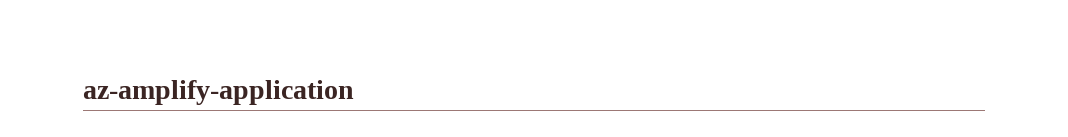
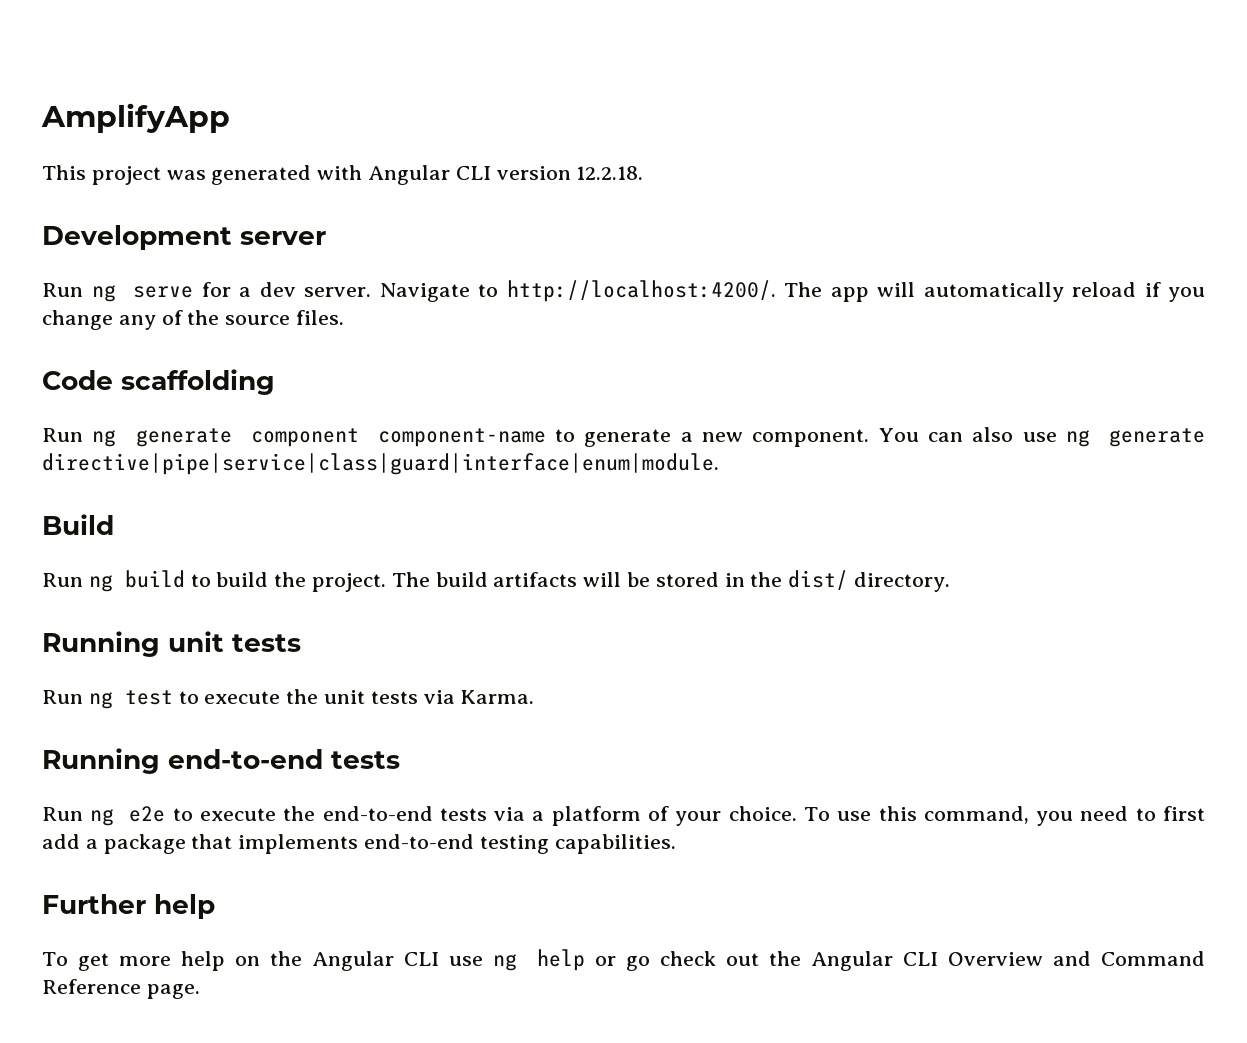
[83,80,354,105] az-amplify-application -> [41,103,230,133] [42,165,644,185] [42,225,326,250] [42,280,1205,302] [42,310,345,330] [42,369,275,395] [42,427,1205,447] [42,453,719,475] [42,514,114,535] [42,570,951,592] [42,631,301,657] [42,689,535,709] [42,748,400,774] [42,806,1205,826] [42,834,676,854] [42,894,215,919] [42,949,1206,971] [42,979,200,999] AmplifyApp // This project was generated with Angular CLI version 12.2.18. // Development server // Run ng serve for a dev server. Navigate to http://localhost:4200/. The app will automatically reload if you change any of the source files. // Code scaffolding // Run ng generate component component-name to generate a new component. You can also use ng generate directive|pipe|service|class|guard|interface|enum|module. // Build // Run ng build to build the project. The build artifacts will be stored in the dist/ directory. // Running unit tests // Run ng test to execute the unit tests via Karma. // Running end-to-end tests // Run ng e2e to execute the end-to-end tests via a platform of your choice. To use this command, you need to first add a package that implements end-to-end testing capabilities. // Further help // To get more help on the Angular CLI use ng help or go check out the Angular CLI Overview and Command Reference page.

